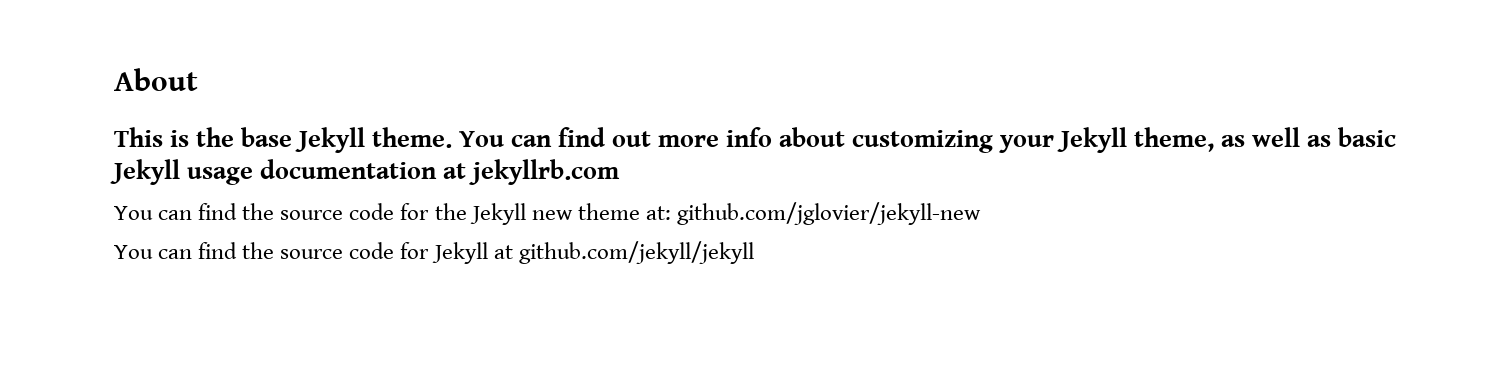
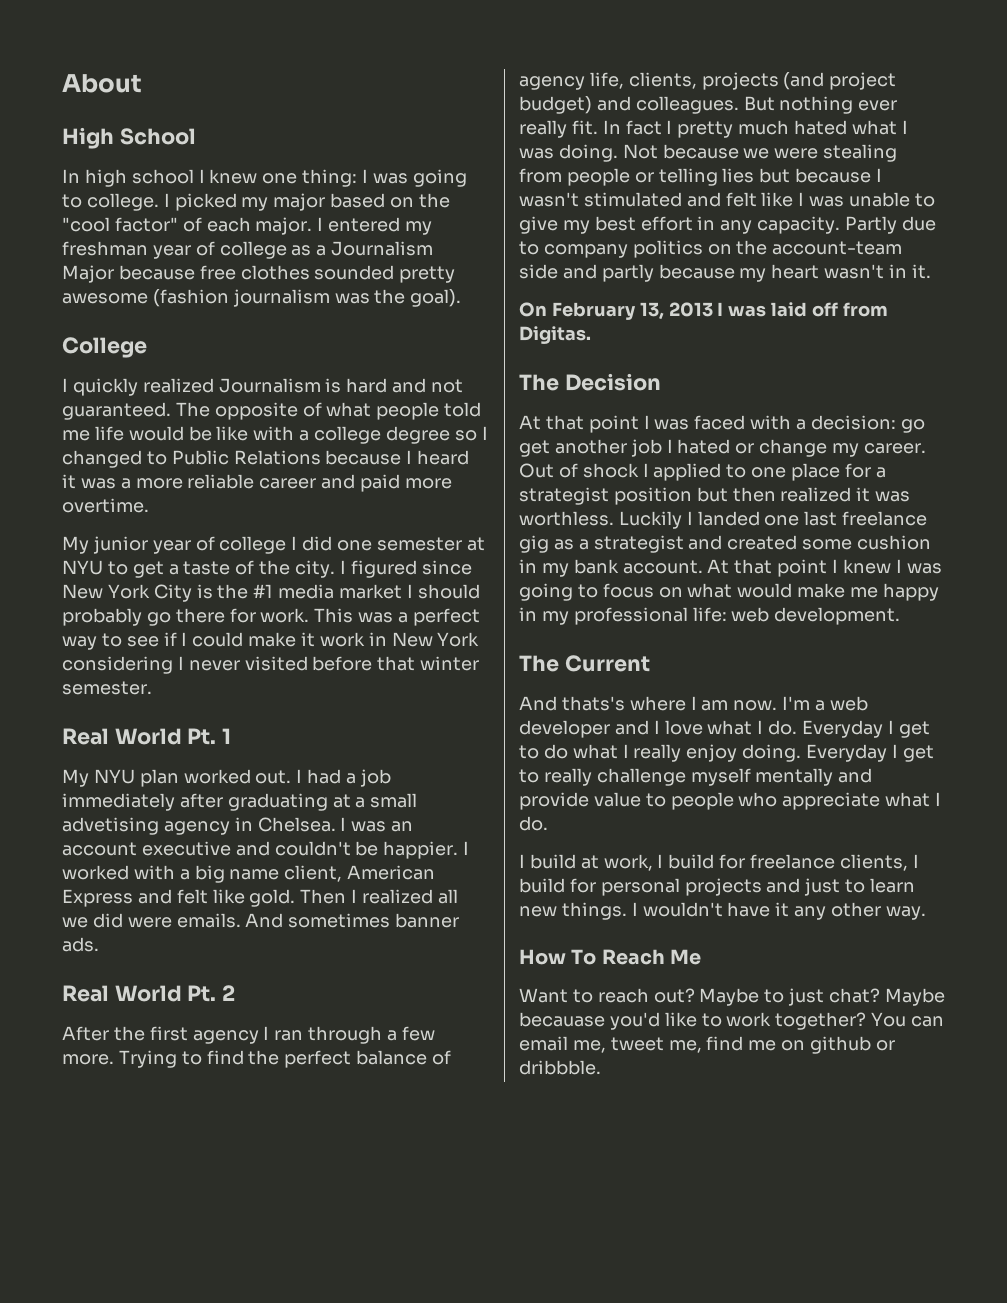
[114,127,1397,153] [110,159,621,185] [114,202,981,225] [114,241,754,264] This is the base Jekyll theme. You can find out more info about customizing your Jekyll theme, as well as basic Jekyll usage documentation at jekyllrb.com // You can find the source code for the Jekyll new theme at: github.com/jglovier/jekyll-new // You can find the source code for Jekyll at github.com/jekyll/jekyll -> [62,127,196,149] [62,169,467,187] [62,193,450,211] [62,217,433,235] [62,241,434,259] [62,265,456,283] [62,289,462,307] [62,337,147,358] [62,378,464,396] [62,402,482,420] [62,426,488,444] [62,450,470,468] [62,474,452,492] [62,498,149,513] [62,536,485,554] [62,560,472,578] [62,584,480,602] [62,608,480,626] [62,632,480,650] [62,656,480,674] [62,681,152,695] [62,728,232,745] [62,769,391,787] [62,793,418,811] [62,817,414,835] [62,841,470,859] [62,865,436,883] [62,889,458,907] [62,913,460,928] [62,937,99,952] [62,985,236,1002] [62,1026,435,1044] [62,1050,452,1068] [519,72,897,90] [519,96,898,114] [519,120,908,138] [519,144,898,162] [519,168,883,186] [519,192,935,207] [519,216,936,234] [519,240,903,258] [519,264,931,282] [519,302,888,320] [519,326,591,344] [519,373,661,391] [519,415,925,433] [519,439,926,457] [519,463,886,481] [519,487,911,505] [519,511,928,529] [519,535,932,553] [519,559,942,577] [519,583,939,601] [519,607,901,625] [519,655,650,672] [519,696,868,711] [519,720,930,738] [519,744,934,762] [519,768,873,786] [519,792,942,810] [519,816,548,831] [519,854,919,871] [519,878,916,896] [519,902,926,920] [519,949,701,965] [519,988,945,1006] [519,1012,945,1030] [519,1036,895,1054] [519,1060,601,1075] High School // In high school I knew one thing: I was going to college. I picked my major based on the "cool factor" of each major. I entered my freshman year of college as a Journalism Major because free clothes sounded pretty awesome (fashion journalism was the goal). // College // I quickly realized Journalism is hard and not guaranteed. The opposite of what people told me life would be like with a college degree so I changed to Public Relations because I heard it was a more reliable career and paid more overtime. // My junior year of college I did one semester at NYU to get a taste of the city. I figured since New York City is the #1 media market I should probably go there for work. This was a perfect way to see if I could make it work in New York considering I never visited before that winter semester. // Real World Pt. 1 // My NYU plan worked out. I had a job immediately after graduating at a small advetising agency in Chelsea. I was an account executive and couldn't be happier. I worked with a big name client, American Express and felt like gold. Then I realized all we did were emails. And sometimes banner ads. // Real World Pt. 2 // After the first agency I ran through a few more. Trying to find the perfect balance of agency life, clients, projects (and project budget) and colleagues. But nothing ever really fit. In fact I pretty much hated what I was doing. Not because we were stealing from people or telling lies but because I wasn't stimulated and felt like I was unable to give my best effort in any capacity. Partly due to company politics on the account-team side and partly because my heart wasn't in it. // On February 13, 2013 I was laid off from Digitas. // The Decision // At that point I was faced with a decision: go get another job I hated or change my career. Out of shock I applied to one place for a strategist position but then realized it was worthless. Luckily I landed one last freelance gig as a strategist and created some cushion in my bank account. At that point I knew I was going to focus on what would make me happy in my professional life: web development. // The Current // And thats's where I am now. I'm a web developer and I love what I do. Everyday I get to do what I really enjoy doing. Everyday I get to really challenge myself mentally and provide value to people who appreciate what I do. // I build at work, I build for freelance clients, I build for personal projects and just to learn new things. I wouldn't have it any other way. // How To Reach Me // Want to reach out? Maybe to just chat? Maybe becauase you'd like to work together? You can email me, tweet me, find me on github or dribbble.

